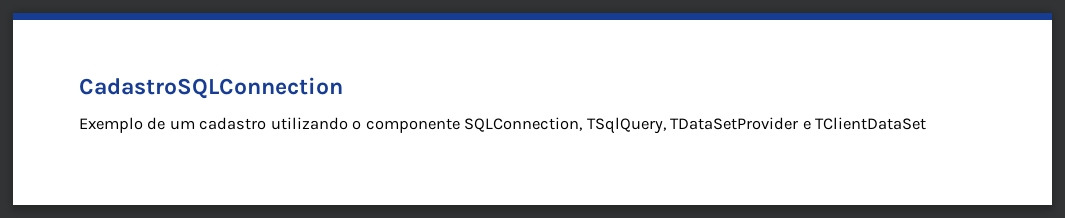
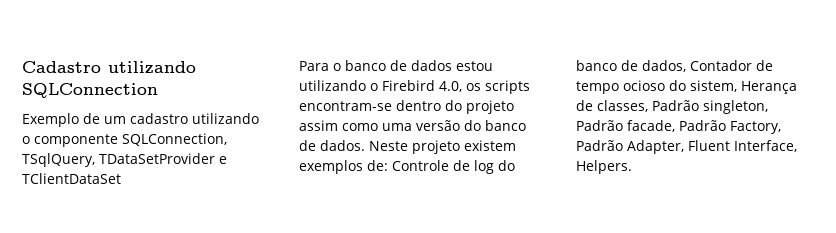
[79,77,343,99] CadastroSQLConnection -> [22,61,196,74] [22,83,158,98] Cadastro utilizando SQLConnection
(927, 123) none -> [299,60,493,71] [299,80,530,94] [299,100,514,114] [299,120,526,131] [299,140,516,154] [299,160,515,174] [576,60,773,72] [576,80,797,94] [576,100,768,114] [576,120,781,134] [576,140,797,154] [576,160,632,174] // Para o banco de dados estou utilizando o Firebird 4.0, os scripts encontram-se dentro do projeto assim como uma versão do banco de dados. Neste projeto existem exemplos de: Controle de log do banco de dados, Contador de tempo ocioso do sistem, Herança de classes, Padrão singleton, Padrão facade, Padrão Factory, Padrão Adapter, Fluent Interface, Helpers.

